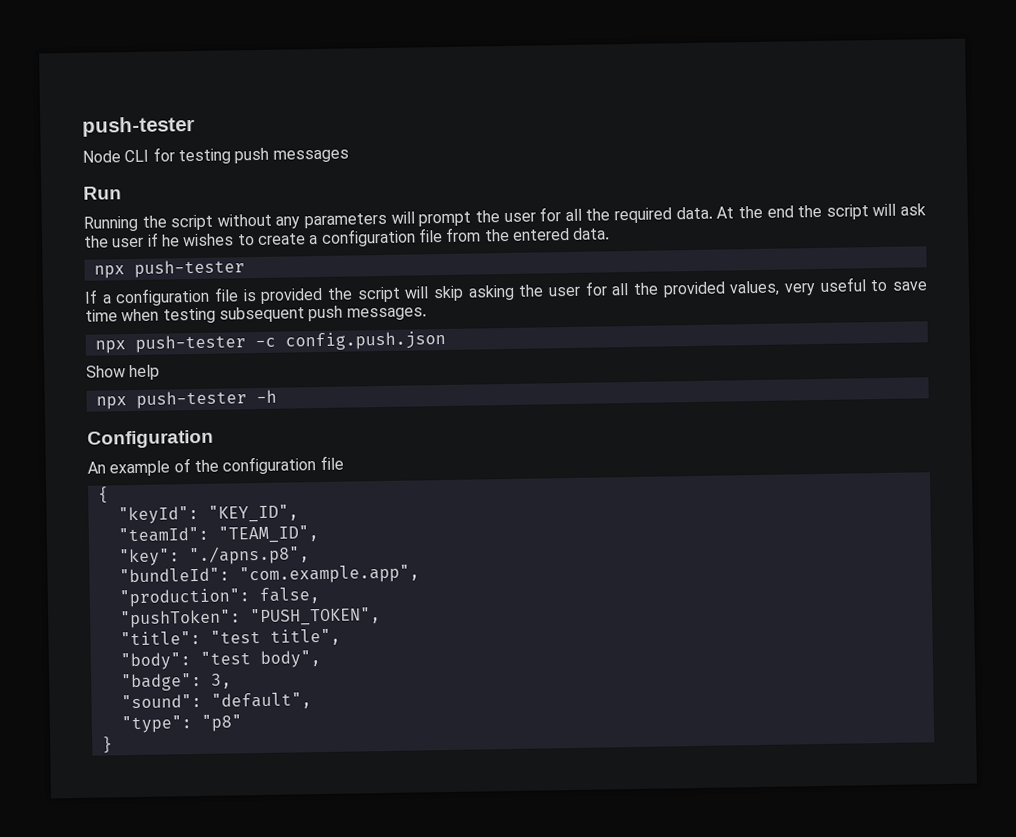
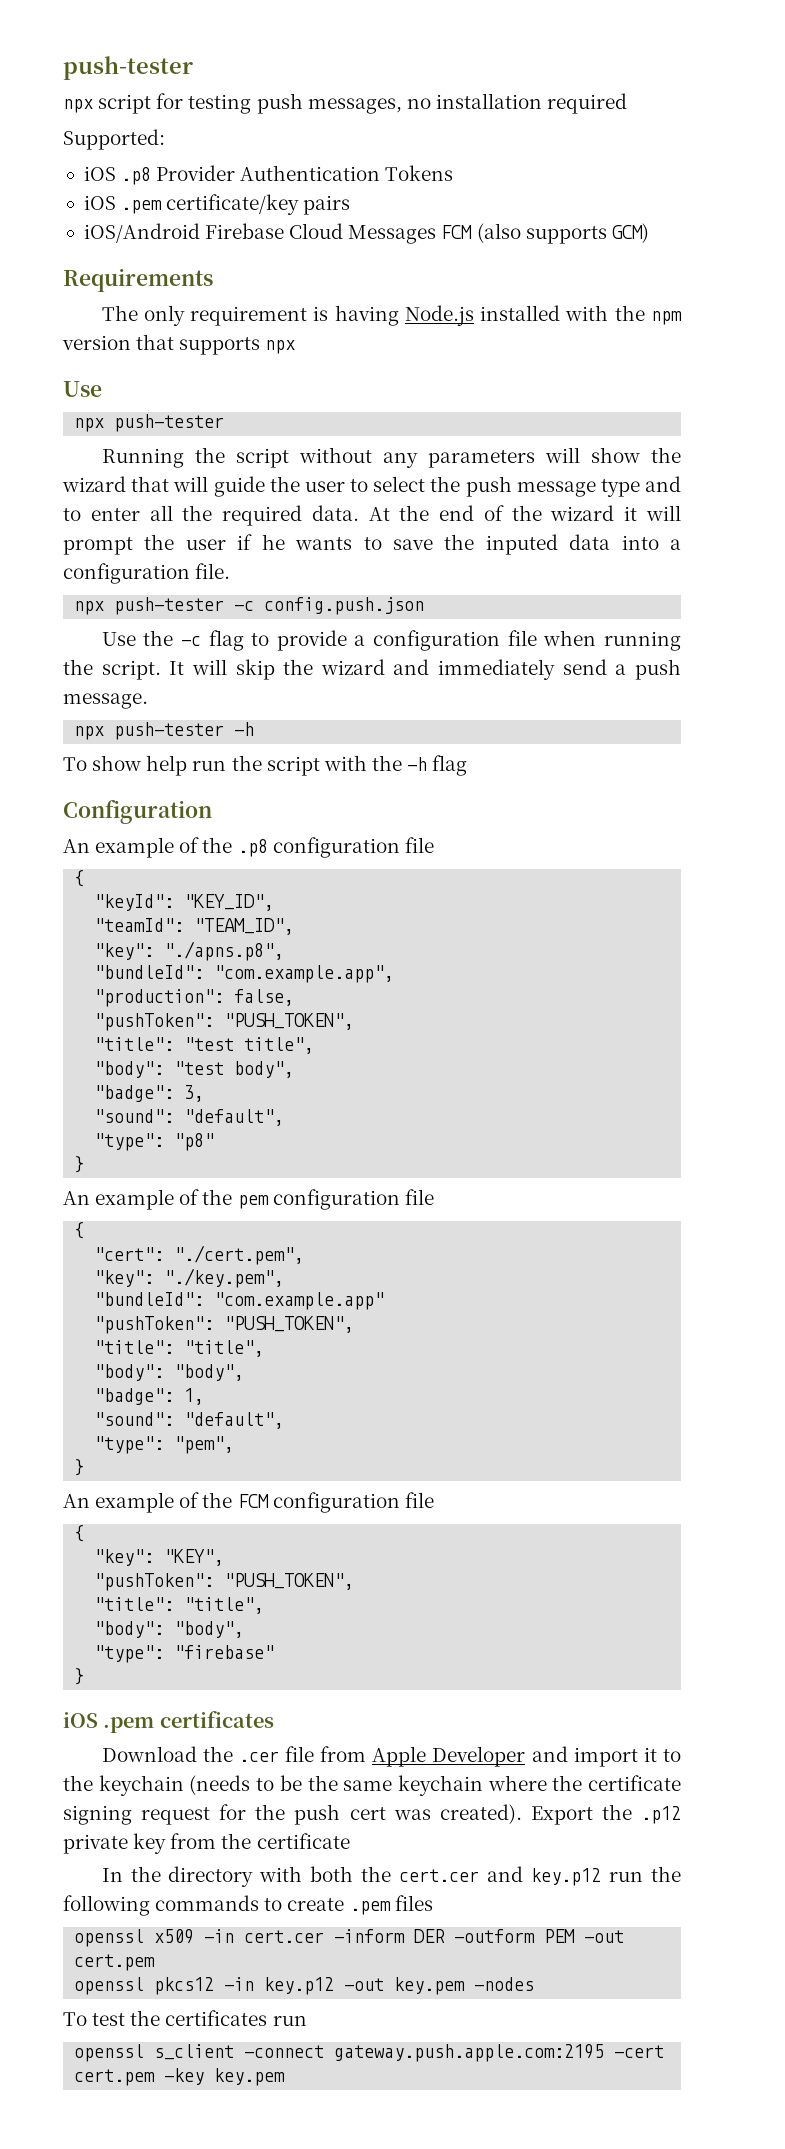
[82,116,195,137] [82,149,150,163] push-tester // Node CLI -> [63,56,193,80] [63,94,152,114] push-tester // npx script
[272,149,349,163] [83,186,122,200] messages // Run -> [307,93,628,114] [63,129,165,150] [83,165,454,185] [83,194,351,215] [83,223,649,244] [63,268,213,292] [101,305,683,326] [62,334,296,355] [63,381,102,397] [74,414,225,432] messages, no installation required // Supported: // iOS .p8 Provider Authentication Tokens // iOS .pem certificate/key pairs // iOS/Android Firebase Cloud Messages FCM (also supports GCM) // Requirements // The only requirement is having Node.js installed with the npm version that supports npx // Use // npx push-tester
[418,207,562,227] prompt the user for -> [590,447,681,463] [62,476,681,497] [63,508,140,521] show the wizard that will guide the user to select the push message type and to enter
[797,203,926,220] [84,227,611,248] [93,259,245,279] [84,277,927,307] [85,305,427,324] [94,330,446,354] [86,364,161,381] [95,389,277,410] the script will ask the user if he wishes to create a configuration file from the entered data. // npx push-tester // If a configuration file is provided the script will skip asking the user for all the provided values, very useful to save time when testing subsequent push messages. // npx push-tester -c config.push.json // Show help // npx push-tester -h -> [483,505,681,521] [63,534,681,555] [63,563,231,584] [74,597,425,615] [101,630,682,651] [63,659,681,680] [63,693,148,709] [74,722,255,740] [63,755,468,776] of the wizard it will prompt the user if he wants to save the inputed data into a configuration file. // npx push-tester -c config.push.json // Use the -c flag to provide a configuration file when running the script. It will skip the wizard and immediately send a push message. // npx push-tester -h // To show help run the script with the -h flag
(219, 466) none -> [237,839,268,857] .p8
(113, 745) none -> [63,1189,434,1210] [74,1222,85,1239] [94,1245,305,1265] [94,1268,285,1288] [94,1292,385,1310] [94,1316,355,1334] [94,1340,265,1357] [94,1364,245,1381] [94,1388,205,1405] [94,1412,285,1429] [94,1436,235,1454] [74,1459,85,1476] [63,1492,434,1513] [74,1525,85,1542] [94,1549,225,1566] [94,1573,355,1591] [94,1597,265,1614] [94,1621,245,1638] [94,1645,275,1663] [74,1668,85,1685] [63,1711,274,1733] [101,1746,682,1767] [63,1775,681,1796] [63,1804,682,1825] [63,1833,350,1854] [101,1866,681,1887] [63,1895,433,1916] [74,1929,625,1947] [74,1954,156,1971] [74,1977,535,1995] [63,2010,307,2026] [74,2044,665,2062] [74,2068,286,2086] // An example of the pem configuration file // { // "cert": "./cert.pem", // "key": "./key.pem", // "bundleId": "com.example.app" // "pushToken": "PUSH_TOKEN", // "title": "title", // "body": "body", // "badge": 1, // "sound": "default", // "type": "pem", // } // An example of the FCM configuration file // { // "key": "KEY", // "pushToken": "PUSH_TOKEN", // "title": "title", // "body": "body", // "type": "firebase" // } // iOS .pem certificates // Download the .cer file from Apple Developer and import it to the keychain (needs to be the same keychain where the certificate signing request for the push cert was created). Export the .p12 private key from the certificate // In the directory with both the cert.cer and key.p12 run the following commands to create .pem files // openssl x509 -in cert.cer -inform DER -outform PEM -out cert.pem // openssl pkcs12 -in key.p12 -out key.pem -nodes // To test the certificates run // openssl s_client -connect gateway.push.apple.com:2195 -cert cert.pem -key key.pem

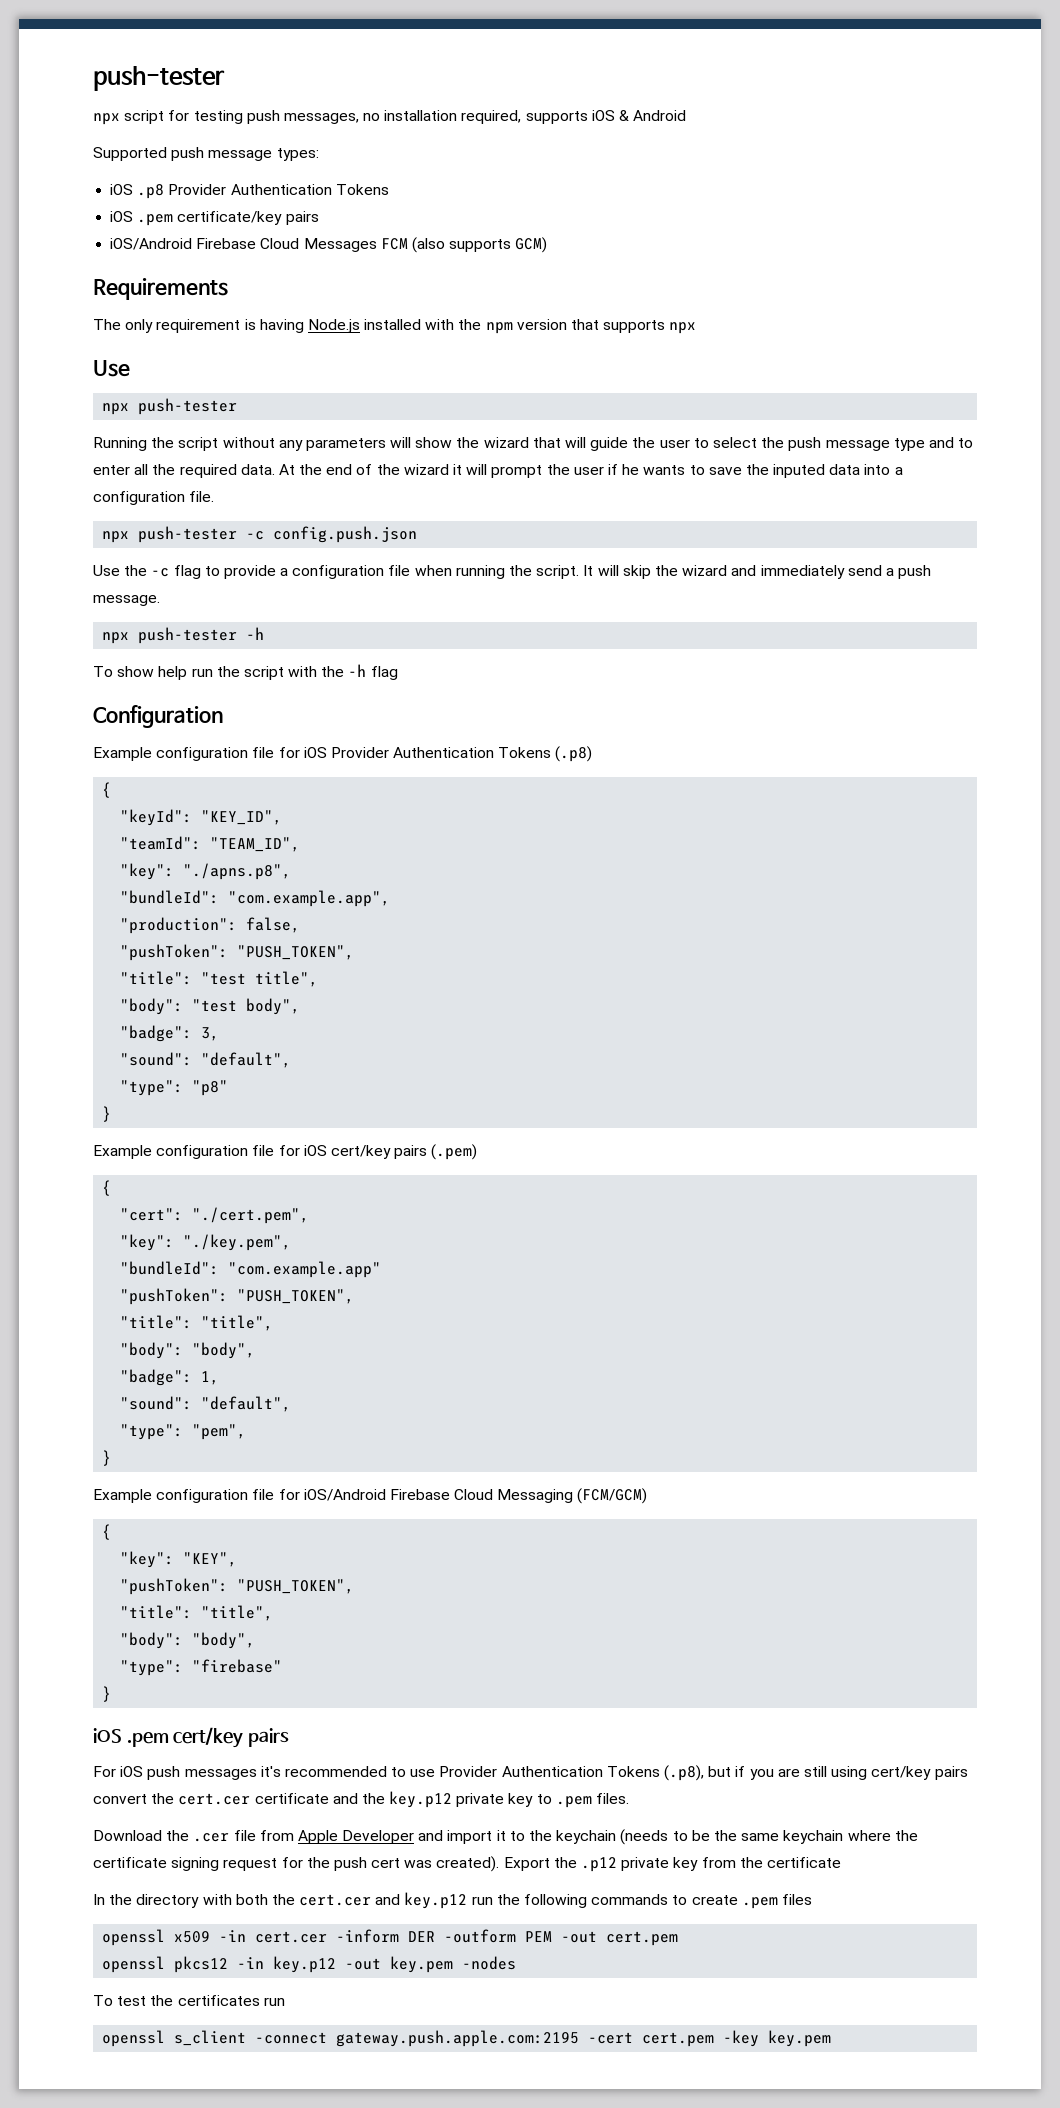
[547,93,628,114] [63,129,165,150] required // Supported: -> [461,110,687,124] [93,147,319,161] required, supports iOS & Android // Supported push message types:
[63,837,434,858] An example of the .p8 configuration file -> [93,746,593,762] Example configuration file for iOS Provider Authentication Tokens (.p8)
[63,1189,434,1210] An example of the pem configuration file -> [93,1144,478,1160] Example configuration file for iOS cert/key pairs (.pem)
[63,1492,434,1513] An example of the FCM configuration file -> [93,1488,648,1504] Example configuration file for iOS/Android Firebase Cloud Messaging (FCM/GCM)
[159,1711,274,1728] certificates -> [173,1727,290,1748] [93,1765,968,1781] [93,1791,630,1808] cert/key pairs // For iOS push messages it's recommended to use Provider Authentication Tokens (.p8), but if you are still using cert/key pairs convert the cert.cer certificate and the key.p12 private key to .pem files.

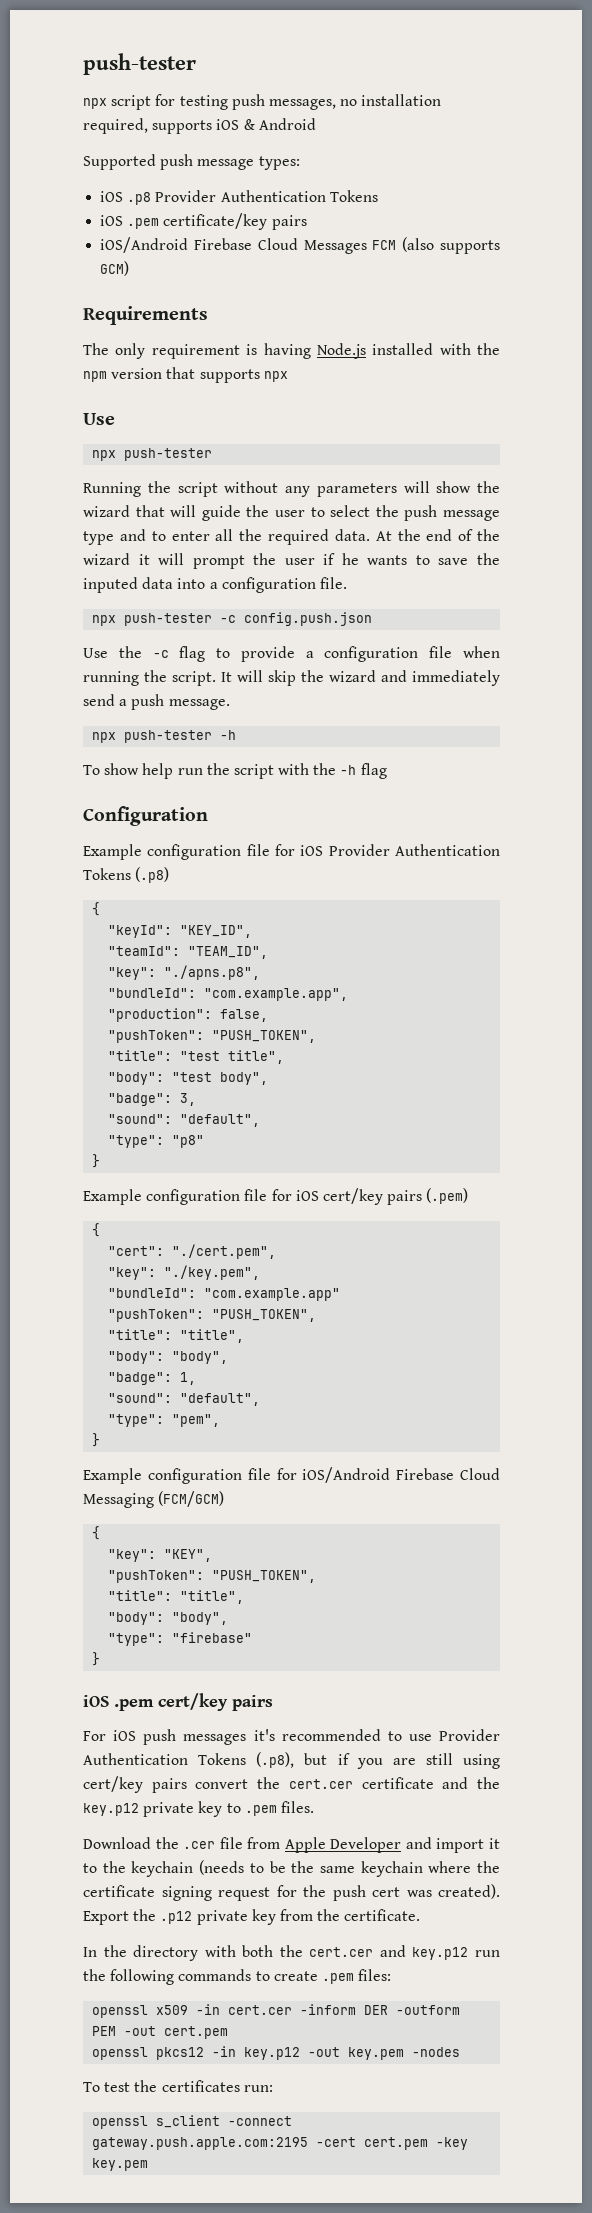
[766,1857,841,1868] certificate -> [344,1909,421,1921] certificate.
[781,1894,812,1905] files -> [358,1969,392,1981] files:
[263,1997,285,2006] run -> [243,2085,273,2092] run:

